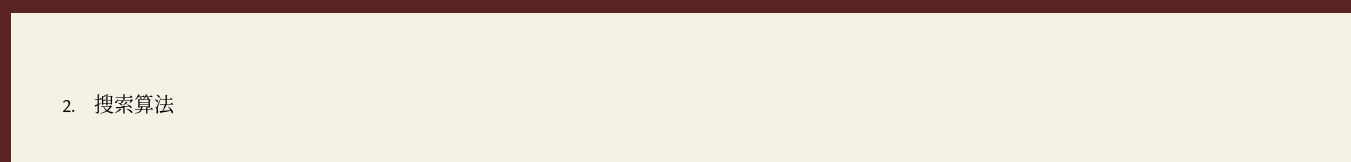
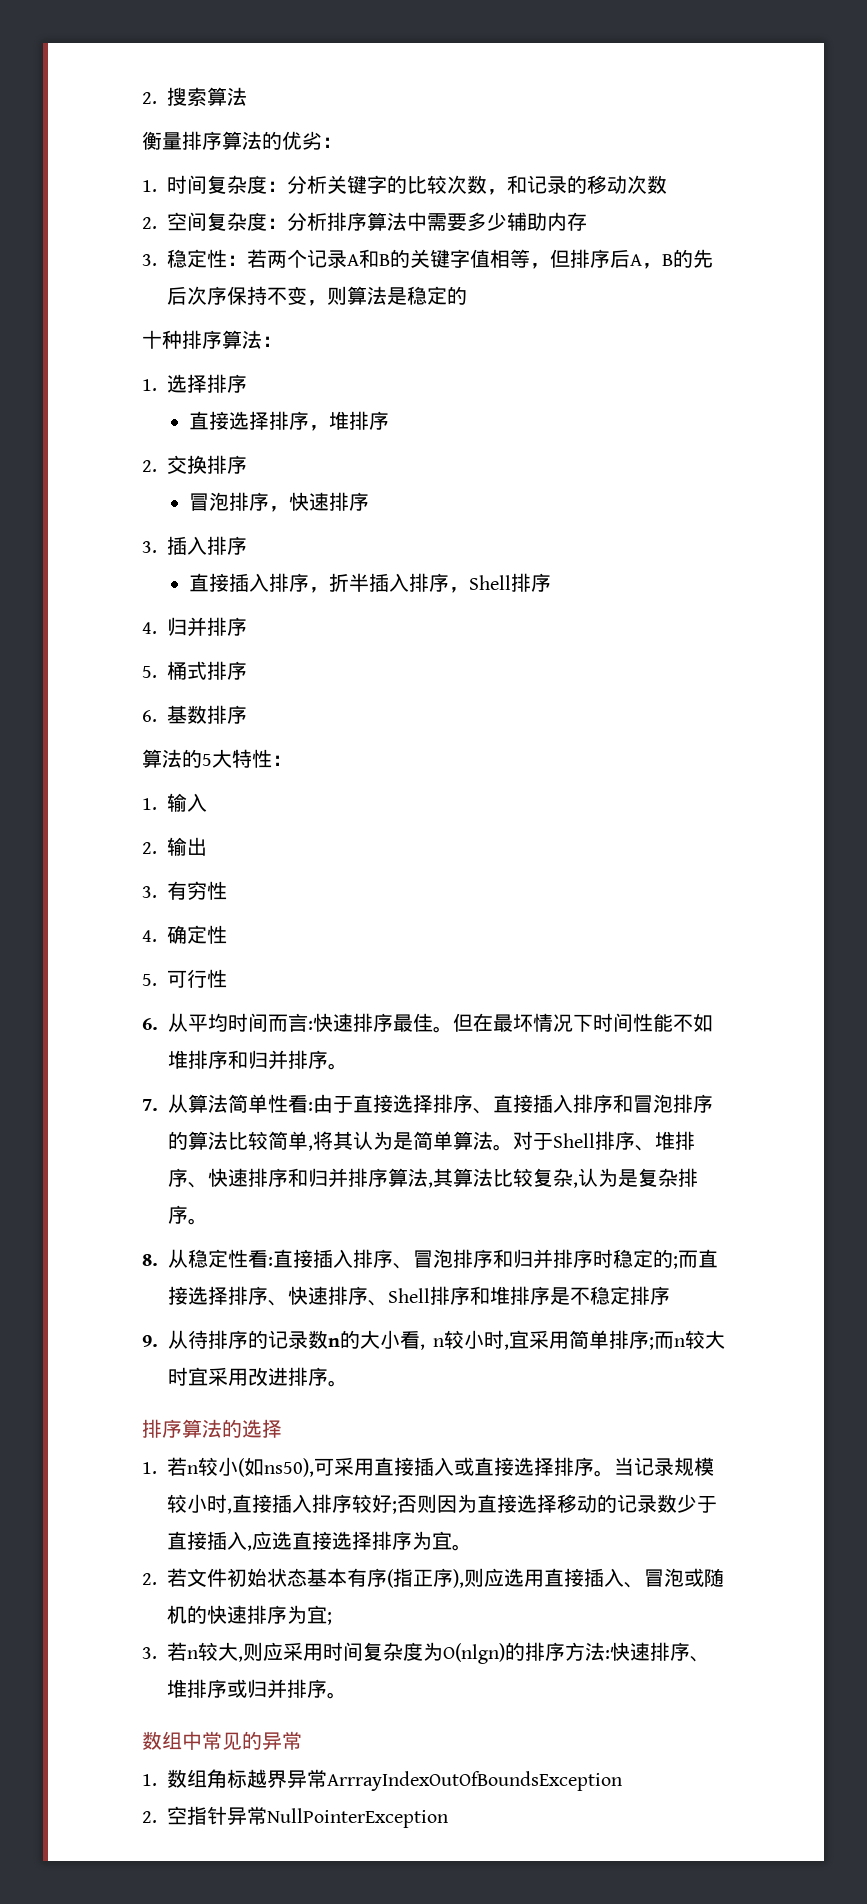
(175, 104) none -> [142,131,342,150] [142,175,668,195] [142,212,588,231] [142,249,714,269] [167,286,468,306] [142,330,282,349] [142,374,248,393] [189,411,390,431] [142,455,248,474] [189,492,370,512] [142,536,248,555] [189,573,552,593] [142,617,248,637] [142,661,248,680] [142,705,248,724] [142,749,292,768] [142,793,208,812] [142,837,208,856] [142,881,228,900] [142,925,228,944] [142,969,228,988] [142,1013,713,1033] [168,1050,348,1070] [142,1094,713,1114] [168,1131,695,1151] [168,1168,698,1188] [168,1205,208,1225] [142,1249,718,1269] [168,1286,670,1306] [142,1330,725,1350] [168,1367,348,1387] [142,1419,282,1438] [142,1457,715,1477] [167,1494,718,1514] [167,1531,473,1551] [142,1568,725,1588] [167,1605,333,1625] [142,1642,711,1664] [167,1679,348,1699] [142,1731,302,1750] [142,1769,623,1791] [142,1806,449,1828] // 衡量排序算法的优劣： // 1.时间复杂度：分析关键字的比较次数，和记录的移动次数 // 2.空间复杂度：分析排序算法中需要多少辅助内存 // 3.稳定性：若两个记录A和B的关键字值相等，但排序后A，B的先后次序保持不变，则算法是稳定的 // 十种排序算法： // 1.选择排序 // 直接选择排序，堆排序 // 2.交换排序 // 冒泡排序，快速排序 // 3.插入排序 // 直接插入排序，折半插入排序，Shell排序 // 4.归并排序 // 5.桶式排序 // 6.基数排序 // 算法的5大特性： // 1.输入 // 2.输出 // 3.有穷性 // 4.确定性 // 5.可行性 // 6.从平均时间而言:快速排序最佳。但在最坏情况下时间性能不如堆排序和归并排序。 // 7.从算法简单性看:由于直接选择排序、直接插入排序和冒泡排序的算法比较简单,将其认为是简单算法。对于Shell排序、堆排序、快速排序和归并排序算法,其算法比较复杂,认为是复杂排序。 // 8.从稳定性看:直接插入排序、冒泡排序和归并排序时稳定的;而直接选择排序、快速排序、Shell排序和堆排序是不稳定排序 // 9.从待排序的记录数n的大小看, n较小时,宜采用简单排序;而n较大时宜采用改进排序。 // 排序算法的选择 // 1.若n较小(如ns50),可采用直接插入或直接选择排序。当记录规模较小时,直接插入排序较好;否则因为直接选择移动的记录数少于直接插入,应选直接选择排序为宜。 // 2.若文件初始状态基本有序(指正序),则应选用直接插入、冒泡或随机的快速排序为宜; // 3.若n较大,则应采用时间复杂度为O(nlgn)的排序方法:快速排序、堆排序或归并排序。 // 数组中常见的异常 // 1.数组角标越界异常ArrrayIndexOutOfBoundsException // 2.空指针异常NullPointerException

